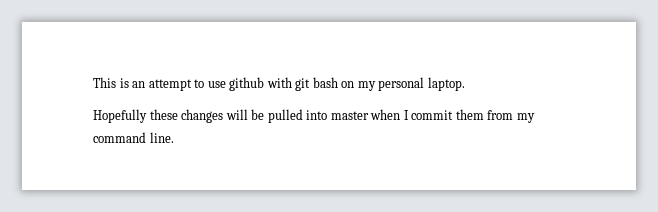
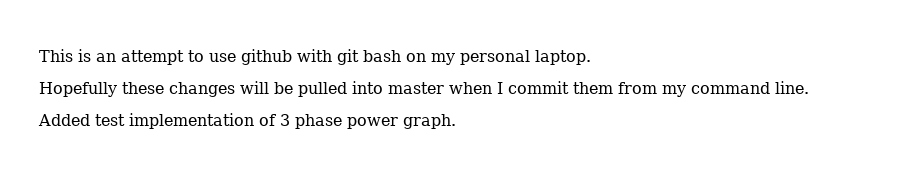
(174, 137) none -> [38,113,456,129] // Added test implementation of 3 phase power graph.

